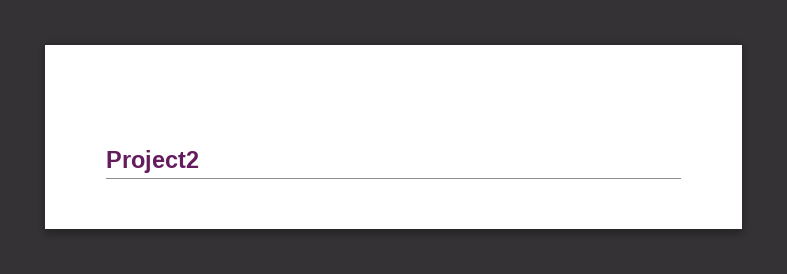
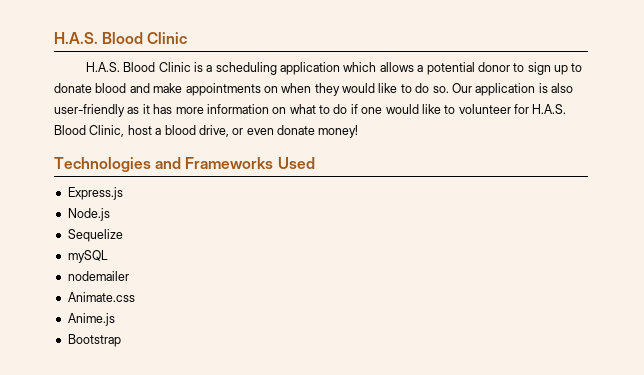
[106,150,199,173] Project2 -> [54,32,188,44] [85,62,583,75] [54,83,573,96] [54,104,567,117] [54,125,359,138] [54,157,315,172] [67,187,123,200] [67,208,110,221] [67,229,123,242] [67,250,108,263] [67,271,129,281] [67,292,135,302] [67,313,115,326] [67,334,121,347] H.A.S. Blood Clinic // H.A.S. Blood Clinic is a scheduling application which allows a potential donor to sign up to donate blood and make appointments on when they would like to do so. Our application is also user-friendly as it has more information on what to do if one would like to volunteer for H.A.S. Blood Clinic, host a blood drive, or even donate money! // Technologies and Frameworks Used // Express.js // Node.js // Sequelize // mySQL // nodemailer // Animate.css // Anime.js // Bootstrap

